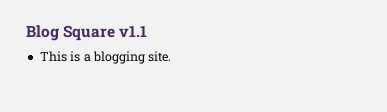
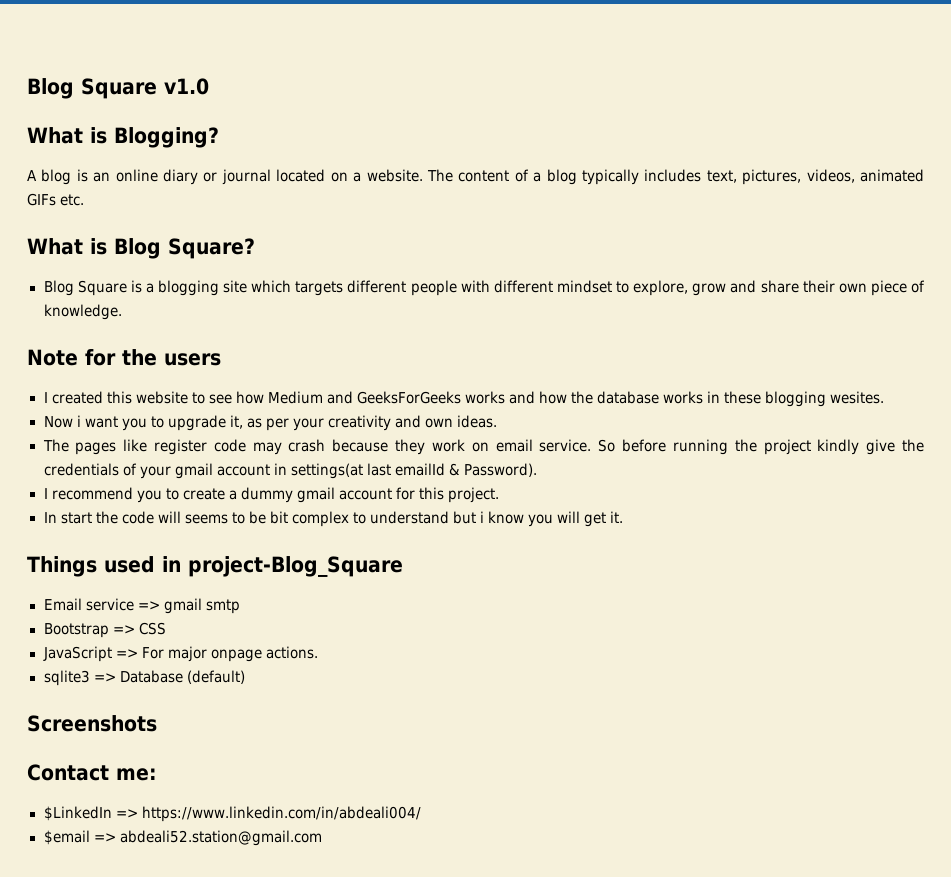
[26,25,148,41] [39,51,172,64] Blog Square v1.1 // This is a blogging site. -> [27,78,209,99] [27,127,219,148] [27,169,924,185] [27,193,85,206] [27,238,255,259] [43,280,925,296] [43,304,122,320] [27,349,221,366] [43,391,885,407] [43,415,498,431] [42,439,925,455] [43,463,537,479] [43,487,500,503] [43,511,624,527] [27,556,403,577] [43,598,240,614] [43,622,166,638] [42,646,318,662] [43,670,245,686] [27,715,157,732] [27,764,157,781] [43,806,421,822] [43,830,322,846] Blog Square v1.0 // What is Blogging? // A blog is an online diary or journal located on a website. The content of a blog typically includes text, pictures, videos, animated GIFs etc. // What is Blog Square? // Blog Square is a blogging site which targets different people with different mindset to explore, grow and share their own piece of knowledge. // Note for the users // I created this website to see how Medium and GeeksForGeeks works and how the database works in these blogging wesites. // Now i want you to upgrade it, as per your creativity and own ideas. // The pages like register code may crash because they work on email service. So before running the project kindly give the credentials of your gmail account in settings(at last emailId & Password). // I recommend you to create a dummy gmail account for this project. // In start the code will seems to be bit complex to understand but i know you will get it. // Things used in project-Blog_Square // Email service => gmail smtp // Bootstrap => CSS // JavaScript => For major onpage actions. // sqlite3 => Database (default) // Screenshots // Contact me: // $LinkedIn => https://www.linkedin.com/in/abdeali004/ // $email => abdeali52.station@gmail.com

